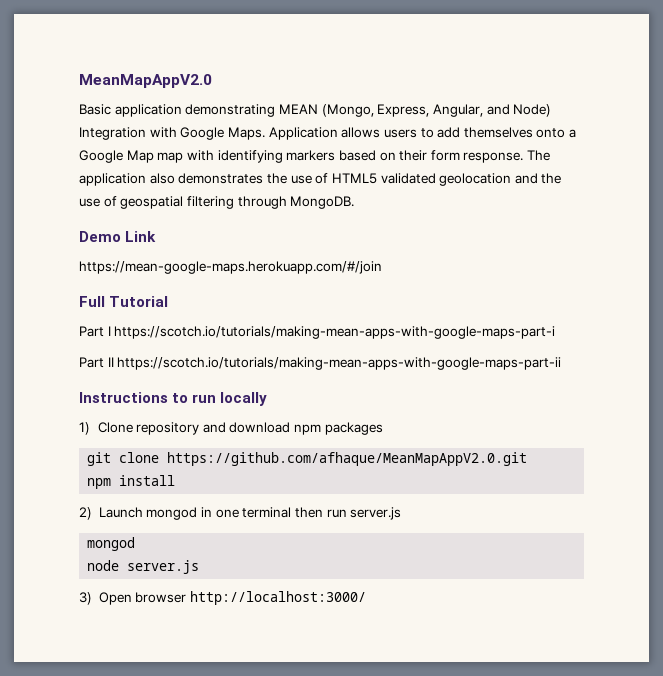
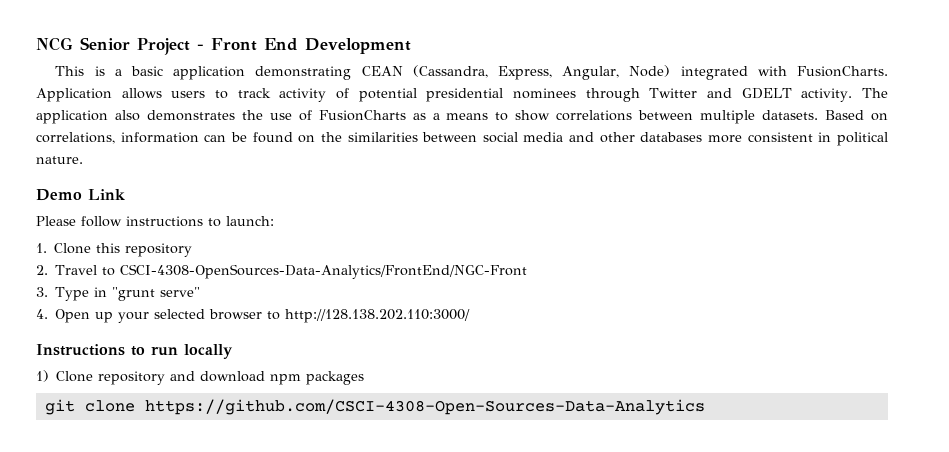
[79,74,212,88] [79,104,552,117] [79,127,577,140] [79,150,524,163] MeanMapAppV2.0 // Basic application demonstrating MEAN (Mongo, Express, Angular, and Node) Integration with Google Maps. Application allows users to add themselves onto a Google Map map with identifying markers based on their form response. -> [36,37,411,55] [55,65,888,80] [36,88,853,102] NCG Senior Project - Front End Development // This is a basic application demonstrating CEAN (Cassandra, Express, Angular, Node) integrated with FusionCharts. Application allows users to track activity of potential presidential nominees through Twitter and GDELT activity.
[331,173,562,186] [79,196,355,209] [79,231,157,242] [79,261,382,274] [79,296,169,307] [79,326,556,339] [79,357,562,370] HTML5 validated geolocation and the use of geospatial filtering through MongoDB. // Demo Link // https://mean-google-maps.herokuapp.com/#/join // Full Tutorial // Part I https://scotch.io/tutorials/making-mean-apps-with-google-maps-part-i // Part II https://scotch.io/tutorials/making-mean-apps-with-google-maps-part-ii -> [318,110,889,124] [36,132,888,146] [36,156,83,164] [36,189,125,201] [36,216,274,227] [36,243,193,257] [36,264,528,279] [36,287,201,301] [36,309,471,323] FusionCharts as a means to show correlations between multiple datasets. Based on correlations, information can be found on the similarities between social media and other databases more consistent in political nature. // Demo Link // Please follow instructions to launch: // 1. Clone this repository // 2. Travel to CSCI-4308-OpenSources-Data-Analytics/FrontEnd/NGC-Front // 3. Type in "grunt serve" // 4. Open up your selected browser to http://128.138.202.110:3000/
[167,452,528,466] [87,475,176,489] [79,507,402,520] [87,537,136,551] [87,560,200,574] [79,591,367,605] https://github.com/afhaque/MeanMapAppV2.0.git // npm install // 2) Launch mongod in one terminal then run server.js // mongod // node server.js // 3) Open browser http://localhost:3000/ -> [144,399,705,415] https://github.com/CSCI-4308-Open-Sources-Data-Analytics

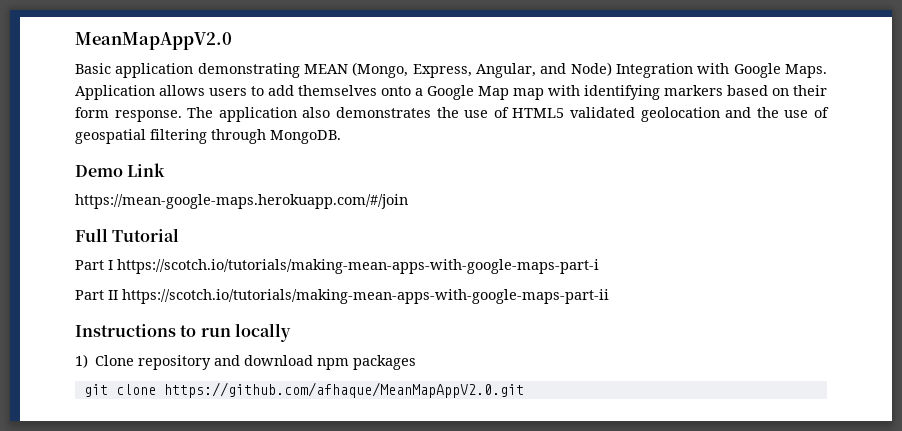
[36,37,411,55] [55,65,888,80] [36,88,853,102] NCG Senior Project - Front End Development // This is a basic application demonstrating CEAN (Cassandra, Express, Angular, Node) integrated with FusionCharts. Application allows users to track activity of potential presidential nominees through Twitter and GDELT activity. -> [75,32,232,50] [75,62,827,78] [75,85,827,100] [75,107,182,122] MeanMapAppV2.0 // Basic application demonstrating MEAN (Mongo, Express, Angular, and Node) Integration with Google Maps. Application allows users to add themselves onto a Google Map map with identifying markers based on their form response.
[318,110,889,124] [36,132,888,146] [36,156,83,164] [36,189,125,201] [36,216,274,227] [36,243,193,257] [36,264,528,279] [36,287,201,301] [36,309,471,323] FusionCharts as a means to show correlations between multiple datasets. Based on correlations, information can be found on the similarities between social media and other databases more consistent in political nature. // Demo Link // Please follow instructions to launch: // 1. Clone this repository // 2. Travel to CSCI-4308-OpenSources-Data-Analytics/FrontEnd/NGC-Front // 3. Type in "grunt serve" // 4. Open up your selected browser to http://128.138.202.110:3000/ -> [512,107,830,122] [75,129,341,144] [75,163,166,177] [75,194,408,209] [75,228,180,242] [75,259,599,274] [75,289,609,304] HTML5 validated geolocation and the use of geospatial filtering through MongoDB. // Demo Link // https://mean-google-maps.herokuapp.com/#/join // Full Tutorial // Part I https://scotch.io/tutorials/making-mean-apps-with-google-maps-part-i // Part II https://scotch.io/tutorials/making-mean-apps-with-google-maps-part-ii
[144,399,705,415] https://github.com/CSCI-4308-Open-Sources-Data-Analytics -> [163,382,524,398] https://github.com/afhaque/MeanMapAppV2.0.git

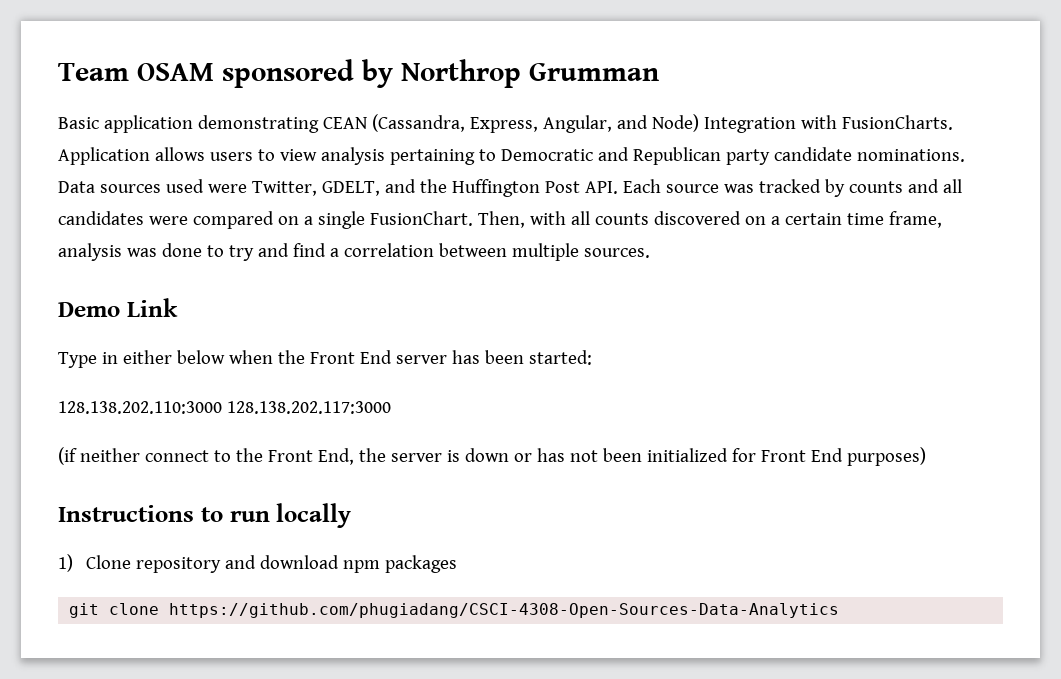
[75,32,232,50] MeanMapAppV2.0 -> [58,59,659,88] Team OSAM sponsored by Northrop Grumman
[304,62,409,78] MEAN (Mongo, -> [322,114,465,132] CEAN (Cassandra,
[733,63,827,78] Google Maps. -> [841,115,953,130] FusionCharts.
[268,85,827,100] [75,107,830,122] [75,129,341,144] [75,163,166,177] [75,194,408,209] [75,228,180,242] [75,259,599,274] [75,289,609,304] add themselves onto a Google Map map with identifying markers based on their form response. The application also demonstrates the use of HTML5 validated geolocation and the use of geospatial filtering through MongoDB. // Demo Link // https://mean-google-maps.herokuapp.com/#/join // Full Tutorial // Part I https://scotch.io/tutorials/making-mean-apps-with-google-maps-part-i // Part II https://scotch.io/tutorials/making-mean-apps-with-google-maps-part-ii -> [279,147,965,165] [58,179,962,197] [58,211,942,229] [58,243,650,261] [58,298,178,317] [58,350,592,368] [58,401,391,414] [58,447,926,466] view analysis pertaining to Democratic and Republican party candidate nominations. Data sources used were Twitter, GDELT, and the Huffington Post API. Each source was tracked by counts and all candidates were compared on a single FusionChart. Then, with all counts discovered on a certain time frame, analysis was done to try and find a correlation between multiple sources. // Demo Link // Type in either below when the Front End server has been started: // 128.138.202.110:3000 128.138.202.117:3000 // (if neither connect to the Front End, the server is down or has not been initialized for Front End purposes)
[163,382,524,398] https://github.com/afhaque/MeanMapAppV2.0.git -> [169,603,840,618] https://github.com/phugiadang/CSCI-4308-Open-Sources-Data-Analytics

